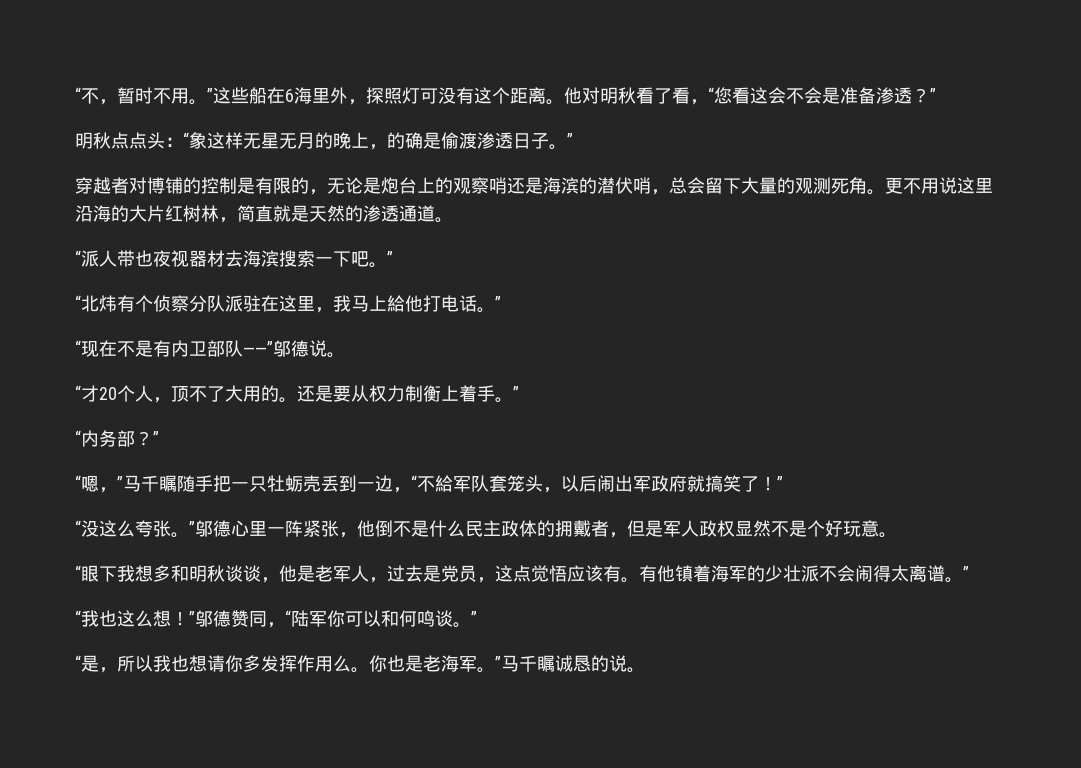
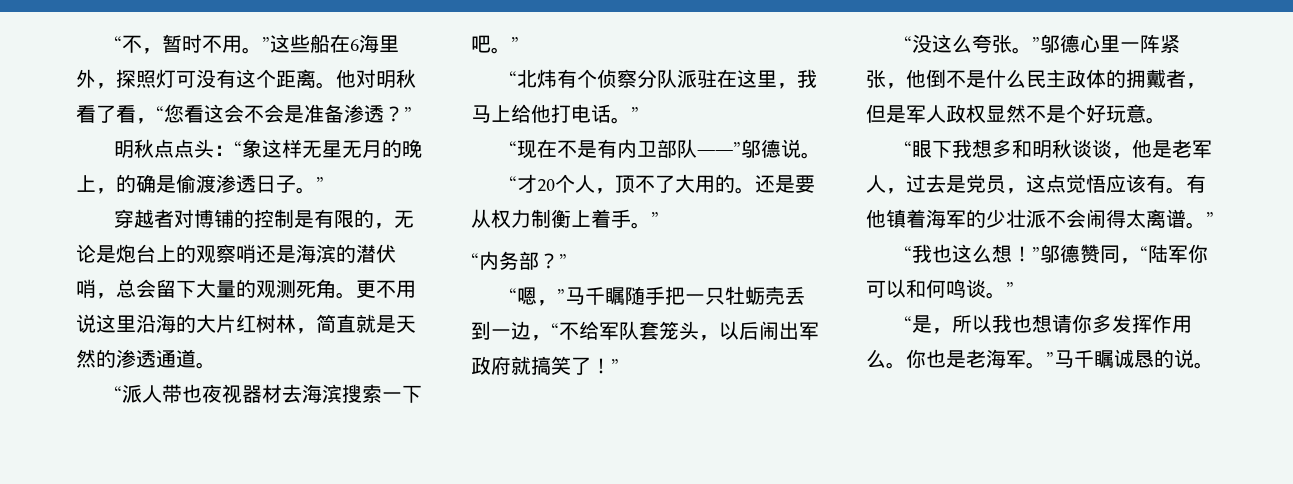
[387,295,405,312] 給 -> [511,104,531,123] 给
[435,475,453,492] 給 -> [579,321,599,340] 给

